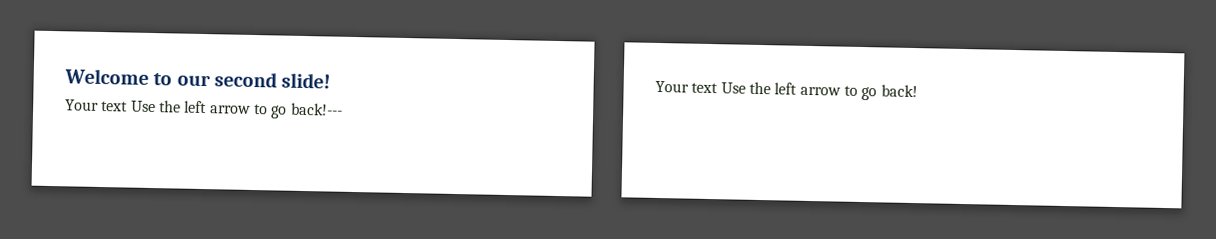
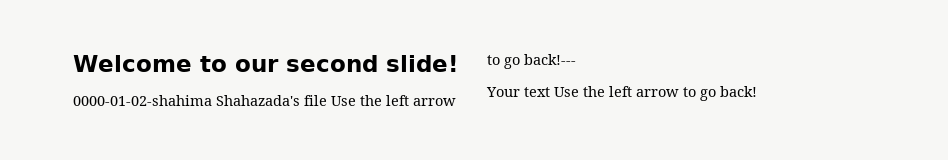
[65,99,129,112] Your text -> [73,95,327,106] 0000-01-02-shahima Shahazada's file

